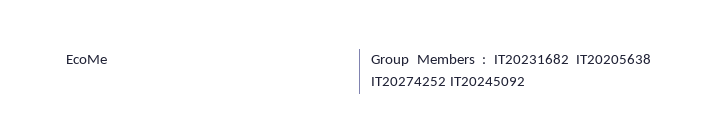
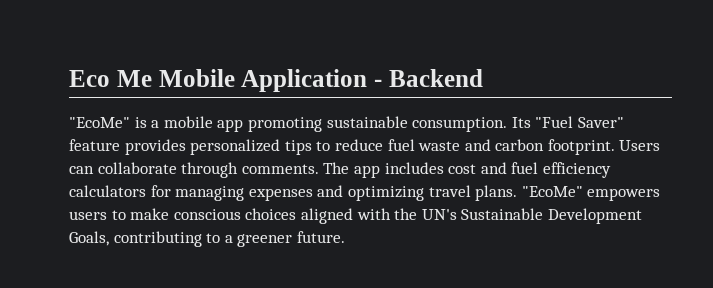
[66,55,107,64] [371,54,651,66] [371,77,525,86] EcoMe // Group Members : IT20231682 IT20205638 IT20274252 IT20245092 -> [69,69,483,92] [69,116,624,132] [69,139,661,155] [69,162,611,178] [69,185,661,201] [69,208,642,224] [69,231,345,247] Eco Me Mobile Application - Backend // "EcoMe" is a mobile app promoting sustainable consumption. Its "Fuel Saver" feature provides personalized tips to reduce fuel waste and carbon footprint. Users can collaborate through comments. The app includes cost and fuel efficiency calculators for managing expenses and optimizing travel plans. "EcoMe" empowers users to make conscious choices aligned with the UN's Sustainable Development Goals, contributing to a greener future.

